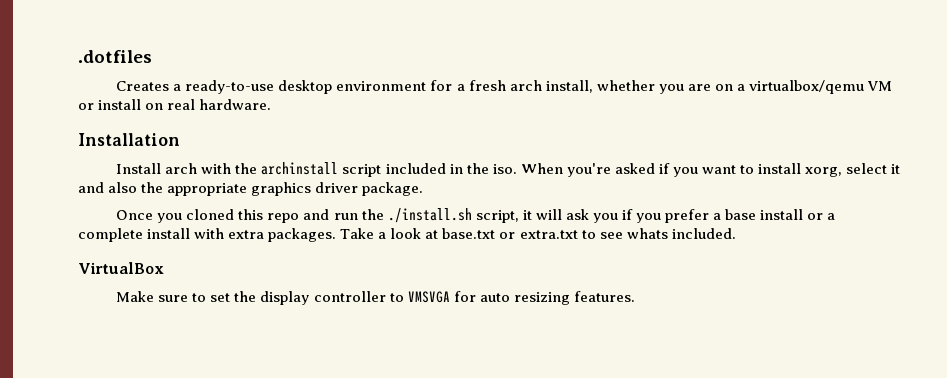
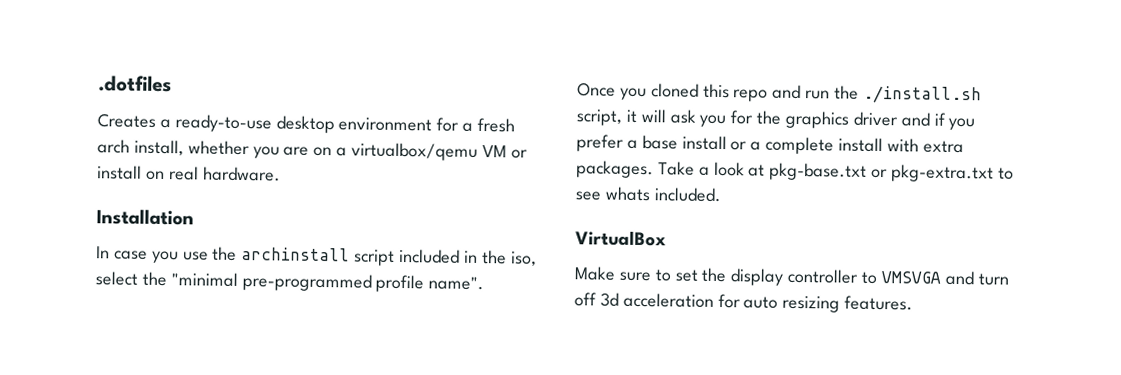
[116,163,232,174] Install arch with -> [96,246,209,264] In case you use
[492,163,901,177] [78,182,424,196] iso. When you're asked if you want to install xorg, select it and also the appropriate graphics driver package. -> [510,251,537,267] [95,271,485,293] iso, select the "minimal pre-programmed profile name".
(618, 218) none -> [730,110,930,129] for the graphics driver and
[442,228,578,239] base.txt or extra.txt -> [769,162,995,183] pkg-base.txt or pkg-extra.txt
(450, 297) none -> [944,270,1009,286] [574,292,714,308] and turn off 3d acceleration

